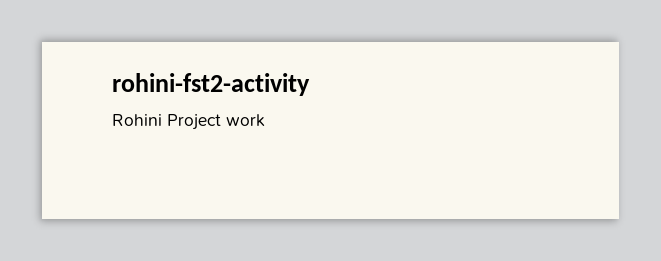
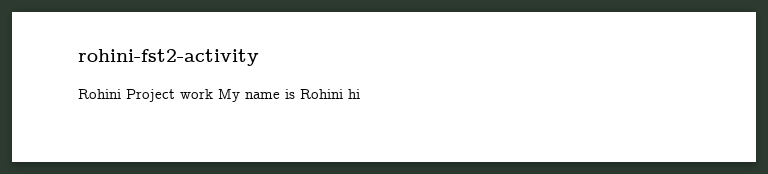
(265, 120) none -> [218,88,360,102] My name is Rohini hi

